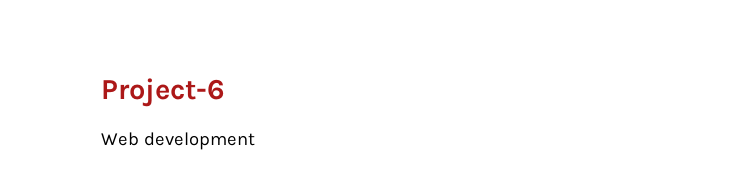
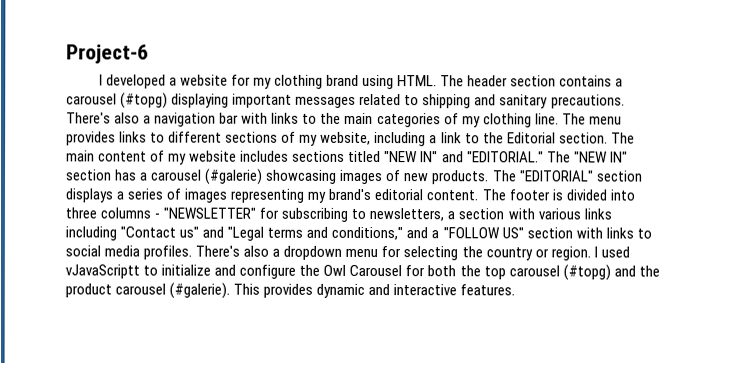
[101,132,255,150] Web development -> [98,74,624,90] [66,92,625,109] [66,112,622,128] [66,131,635,147] [66,150,628,165] [66,168,643,185] [65,188,635,203] [65,207,612,222] [65,226,652,241] [65,245,630,261] [65,264,660,281] [65,282,516,299] I developed a website for my clothing brand using HTML. The header section contains a carousel (#topg) displaying important messages related to shipping and sanitary precautions. There's also a navigation bar with links to the main categories of my clothing line. The menu provides links to different sections of my website, including a link to the Editorial section. The main content of my website includes sections titled "NEW IN" and "EDITORIAL." The "NEW IN" section has a carousel (#galerie) showcasing images of new products. The "EDITORIAL" section displays a series of images representing my brand's editorial content. The footer is divided into three columns - "NEWSLETTER" for subscribing to newsletters, a section with various links including "Contact us" and "Legal terms and conditions," and a "FOLLOW US" section with links to social media profiles. There's also a dropdown menu for selecting the country or region. I used vJavaScriptt to initialize and configure the Owl Carousel for both the top carousel (#topg) and the product carousel (#galerie). This provides dynamic and interactive features.

